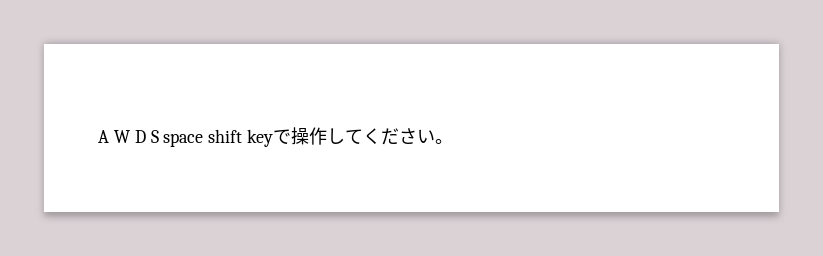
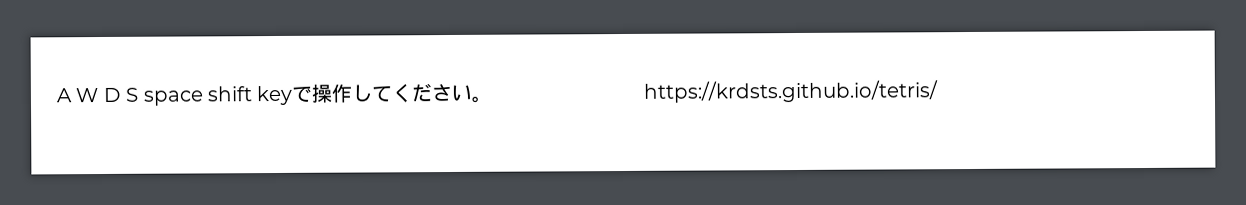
(454, 141) none -> [643,80,938,103] https://krdsts.github.io/tetris/

